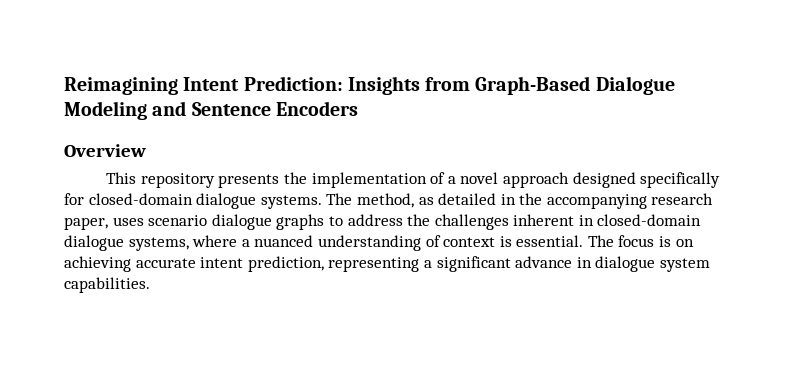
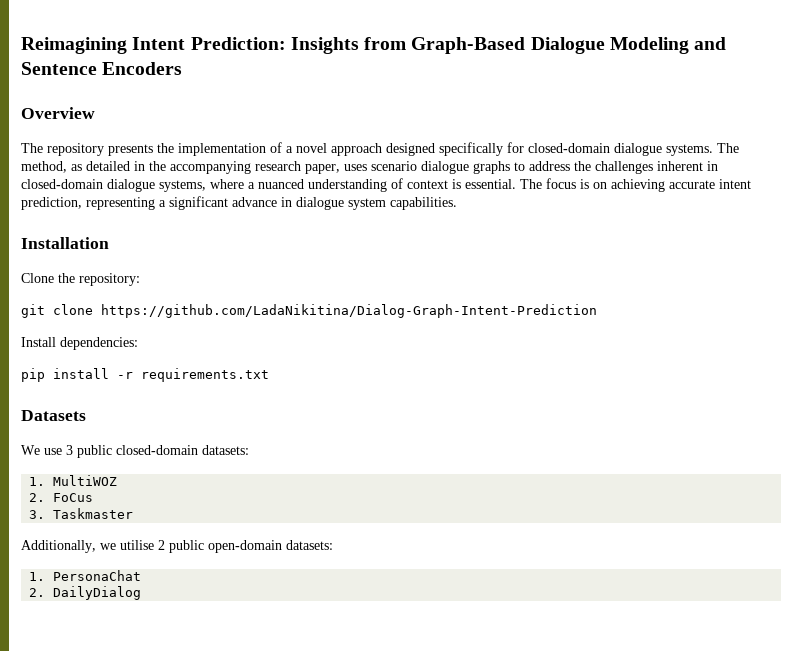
[106,172,137,184] This -> [21,143,43,153] The
(150, 285) none -> [21,237,109,249] [21,273,140,286] [21,304,597,318] [21,337,138,350] [21,368,269,382] [21,410,86,421] [21,445,249,458] [29,475,118,486] [29,493,94,502] [29,508,134,519] [21,540,333,553] [29,570,142,581] [29,586,142,600] // Installation // Clone the repository: // git clone https://github.com/LadaNikitina/Dialog-Graph-Intent-Prediction // Install dependencies: // pip install -r requirements.txt // Datasets // We use 3 public closed-domain datasets: // 1. MultiWOZ // 2. FoCus // 3. Taskmaster // Additionally, we utilise 2 public open-domain datasets: // 1. PersonaChat // 2. DailyDialog

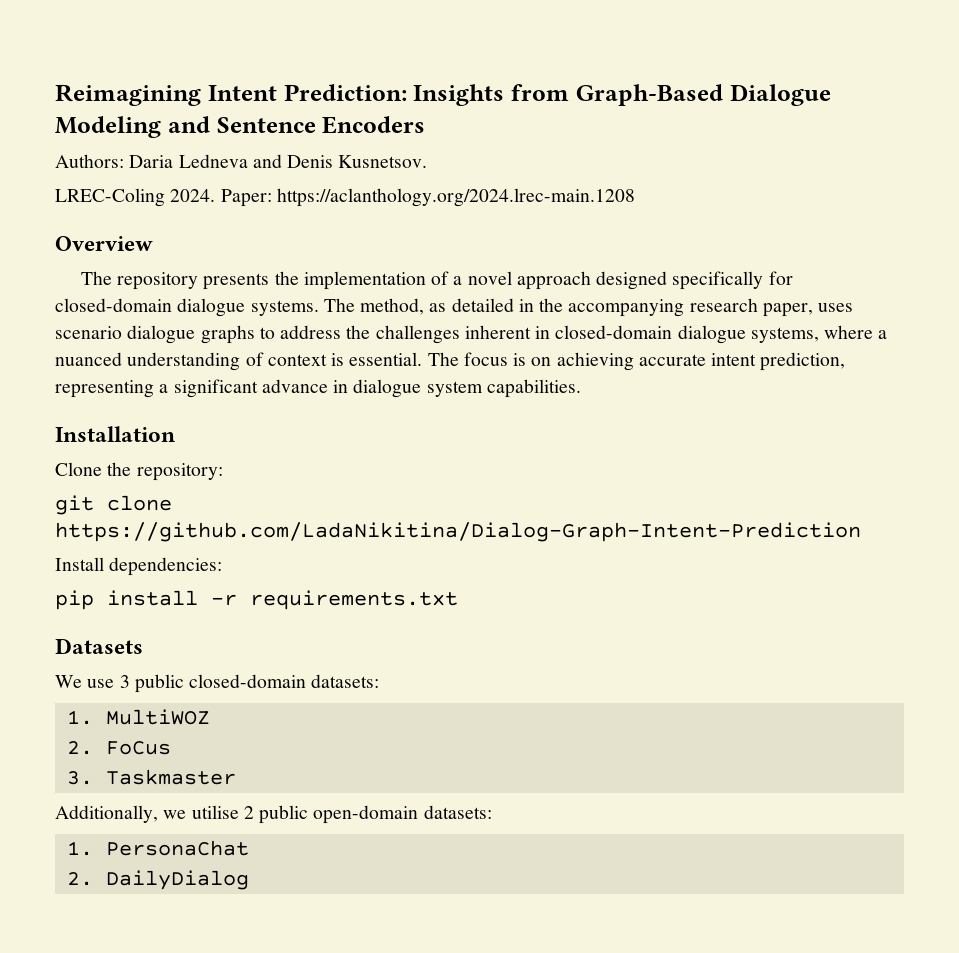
(183, 68) none -> [55,154,428,168] [55,188,635,207] // Authors: Daria Ledneva and Denis Kusnetsov. // LREC-Coling 2024. Paper: https://aclanthology.org/2024.lrec-main.1208

